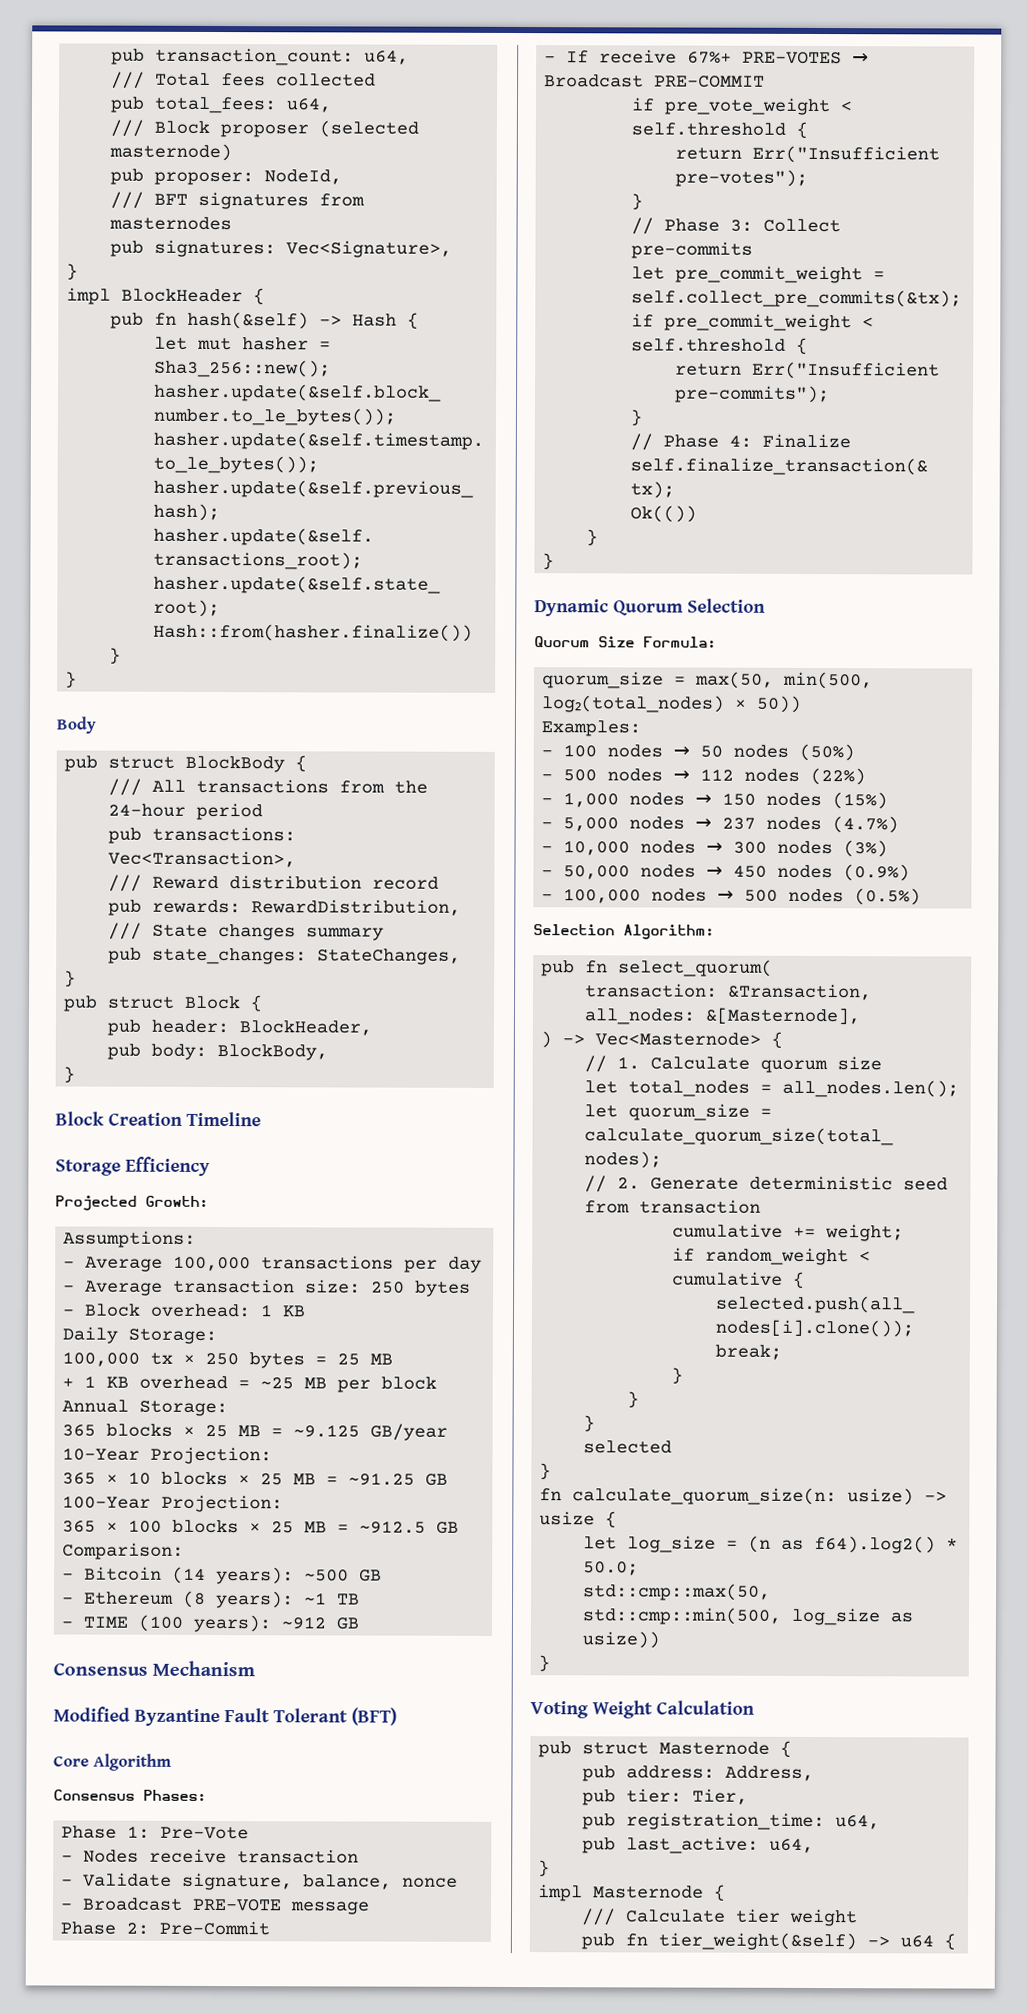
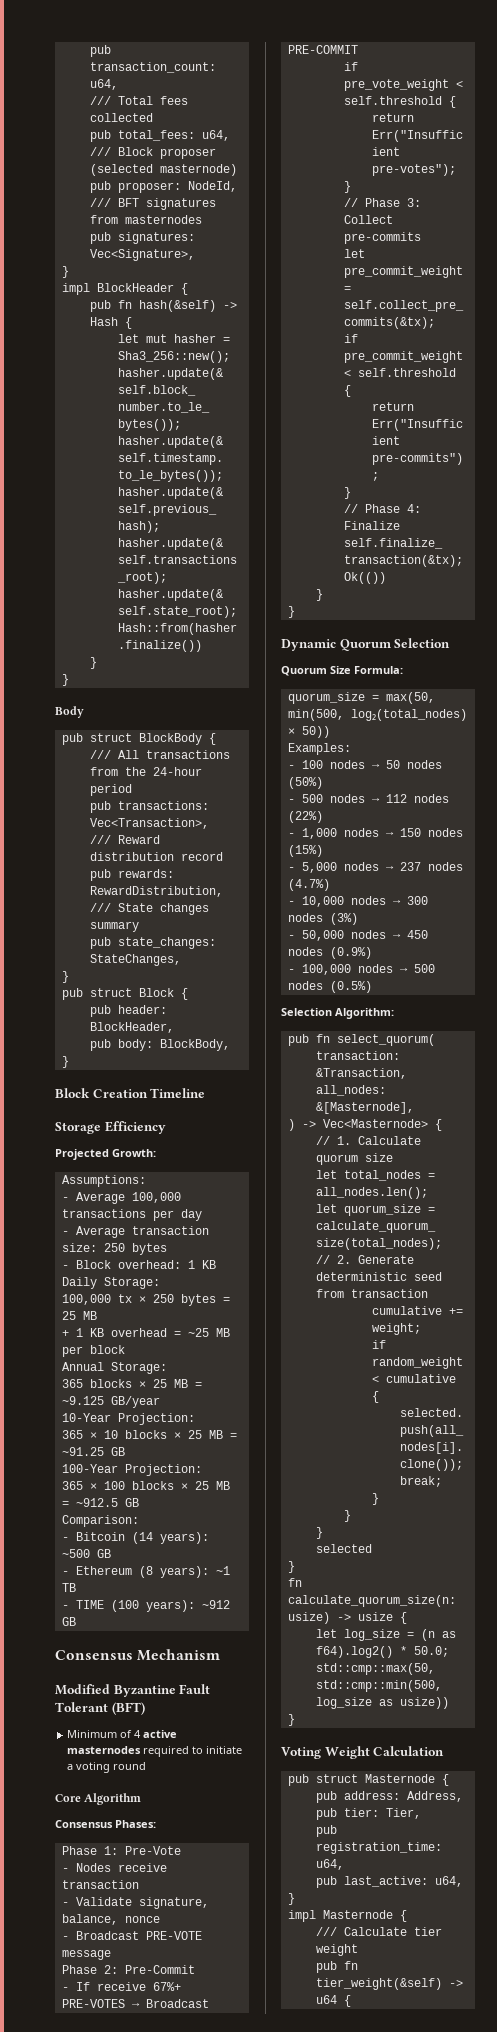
(397, 1716) none -> [67,1730,178,1738] [67,1746,243,1757] [67,1762,147,1773] // Minimum of 4 active masternodes required to initiate a voting round

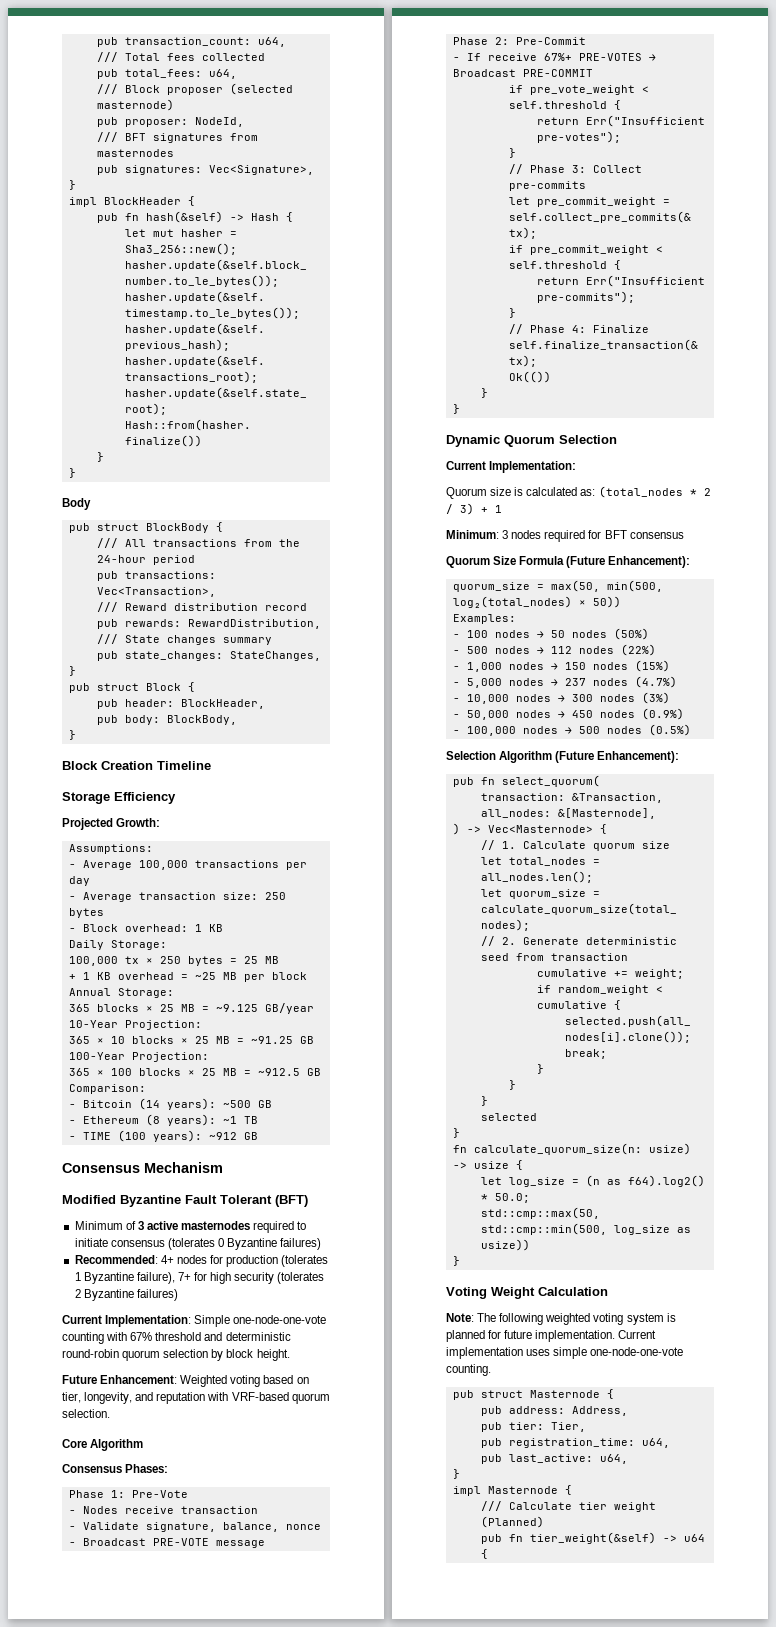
[134,1730,142,1738] 4 -> [137,1221,144,1230] 3
[67,1762,147,1773] a voting round -> [110,1238,322,1250] [74,1255,329,1267] [74,1272,325,1284] [74,1289,178,1301] [62,1315,327,1327] [62,1332,291,1344] [62,1349,290,1361] [62,1375,309,1387] [62,1392,330,1404] [62,1409,110,1418] consensus (tolerates 0 Byzantine failures) // Recommended: 4+ nodes for production (tolerates 1 Byzantine failure), 7+ for high security (tolerates 2 Byzantine failures) // Current Implementation: Simple one-node-one-vote counting with 67% threshold and deterministic round-robin quorum selection by block height. // Future Enhancement: Weighted voting based on tier, longevity, and reputation with VRF-based quorum selection.
(451, 643) none -> [446,461,577,473] [446,486,711,499] [446,503,502,515] [446,530,684,542] // Current Implementation: // Quorum size is calculated as: (total_nodes * 2 / 3) + 1 // Minimum: 3 nodes required for BFT consensus
[354,666,403,674] Formula: -> [519,556,691,568] Formula (Future Enhancement):
[335,1008,394,1019] Algorithm: -> [499,751,680,763] Algorithm (Future Enhancement):
(445, 1751) none -> [446,1313,676,1325] [446,1330,657,1342] [446,1347,684,1359] [446,1364,491,1376] // Note: The following weighted voting system is planned for future implementation. Current implementation uses simple one-node-one-vote counting.
(358, 1950) none -> [480,1516,544,1528] (Planned)

